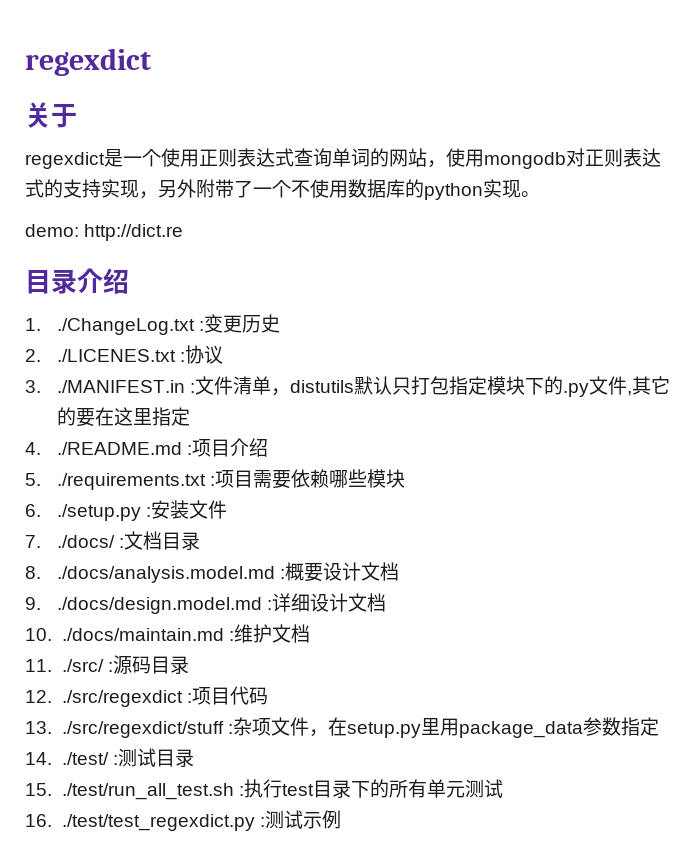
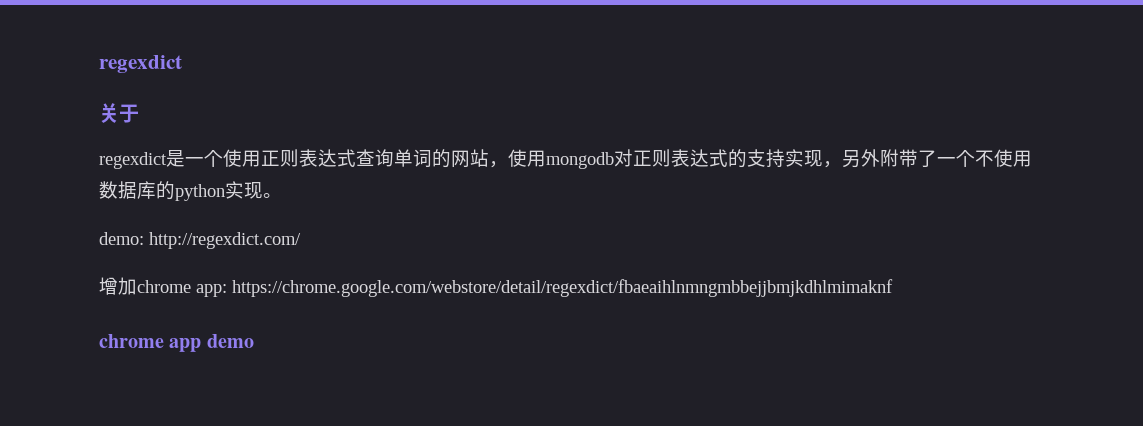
[84,224,184,241] [25,268,129,294] [25,314,281,335] [25,345,224,364] [25,376,671,397] [57,407,191,427] [25,438,269,457] [25,469,406,490] [25,500,228,521] [25,531,201,550] [25,562,400,583] [25,593,387,614] [25,624,310,643] [25,655,189,675] [25,686,268,707] [25,717,659,738] [25,748,194,767] [25,779,503,800] [25,810,341,831] http://dict.re // 目录介绍 // 1. ./ChangeLog.txt :变更历史 // 2. ./LICENES.txt :协议 // 3. ./MANIFEST.in :文件清单，distutils默认只打包指定模块下的.py文件,其它的要在这里指定 // 4. ./README.md :项目介绍 // 5. ./requirements.txt :项目需要依赖哪些模块 // 6. ./setup.py :安装文件 // 7. ./docs/ :文档目录 // 8. ./docs/analysis.model.md :概要设计文档 // 9. ./docs/design.model.md :详细设计文档 // 10. ./docs/maintain.md :维护文档 // 11. ./src/ :源码目录 // 12. ./src/regexdict :项目代码 // 13. ./src/regexdict/stuff :杂项文件，在setup.py里用package_data参数指定 // 14. ./test/ :测试目录 // 15. ./test/run_all_test.sh :执行test目录下的所有单元测试 // 16. ./test/test_regexdict.py :测试示例 -> [149,232,301,249] [99,277,893,297] [99,334,254,352] http://regexdict.com/ // 增加chrome app: https://chrome.google.com/webstore/detail/regexdict/fbaeaihlnmngmbbejjbmjkdhlmimaknf // chrome app demo

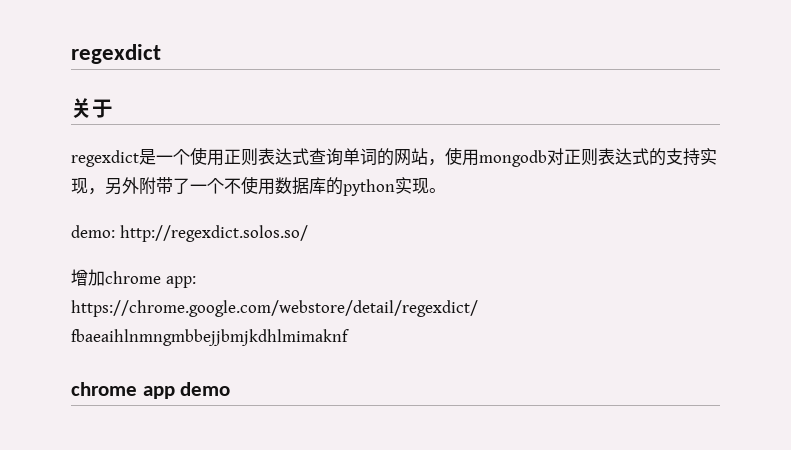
[149,232,301,249] http://regexdict.com/ -> [119,225,308,242] http://regexdict.solos.so/

